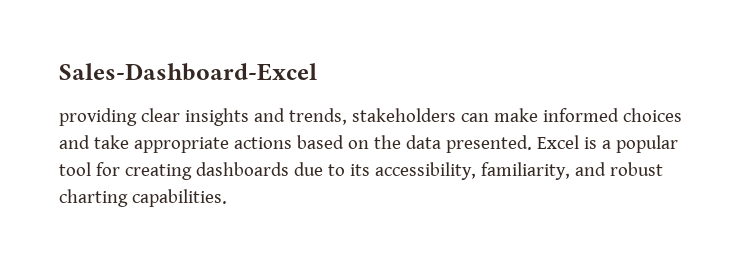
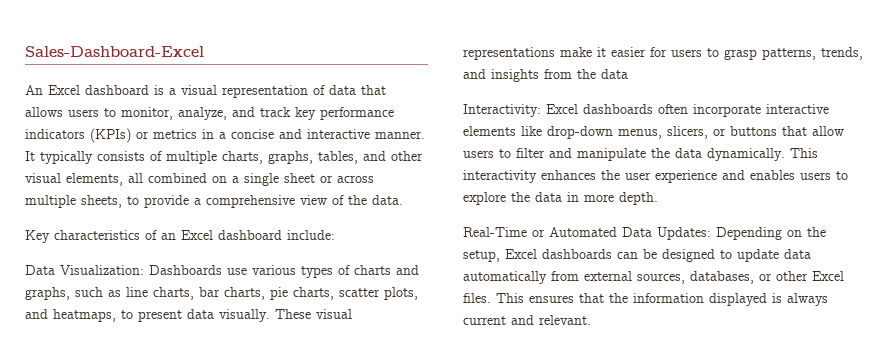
[59,108,682,126] [59,135,678,153] [59,162,663,180] [59,189,227,207] providing clear insights and trends, stakeholders can make informed choices and take appropriate actions based on the data presented. Excel is a popular tool for creating dashboards due to its accessibility, familiarity, and robust charting capabilities. -> [25,85,386,98] [25,107,394,120] [25,128,425,143] [25,151,423,164] [25,173,374,186] [25,195,403,208] [25,230,335,243] [25,265,419,278] [25,287,418,300] [25,309,352,322] [463,47,863,60] [463,69,628,82] [463,104,829,117] [463,126,844,139] [463,148,818,161] [463,170,848,183] [463,192,658,205] [463,227,826,240] [463,249,811,262] [463,271,844,284] [463,293,828,306] [463,315,591,325] An Excel dashboard is a visual representation of data that allows users to monitor, analyze, and track key performance indicators (KPIs) or metrics in a concise and interactive manner. It typically consists of multiple charts, graphs, tables, and other visual elements, all combined on a single sheet or across multiple sheets, to provide a comprehensive view of the data. // Key characteristics of an Excel dashboard include: // Data Visualization: Dashboards use various types of charts and graphs, such as line charts, bar charts, pie charts, scatter plots, and heatmaps, to present data visually. These visual representations make it easier for users to grasp patterns, trends, and insights from the data // Interactivity: Excel dashboards often incorporate interactive elements like drop-down menus, slicers, or buttons that allow users to filter and manipulate the data dynamically. This interactivity enhances the user experience and enables users to explore the data in more depth. // Real-Time or Automated Data Updates: Depending on the setup, Excel dashboards can be designed to update data automatically from external sources, databases, or other Excel files. This ensures that the information displayed is always current and relevant.

